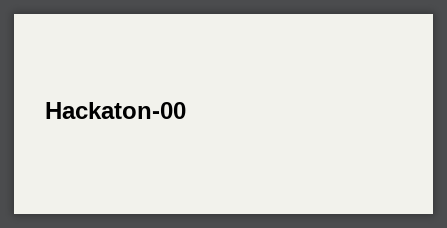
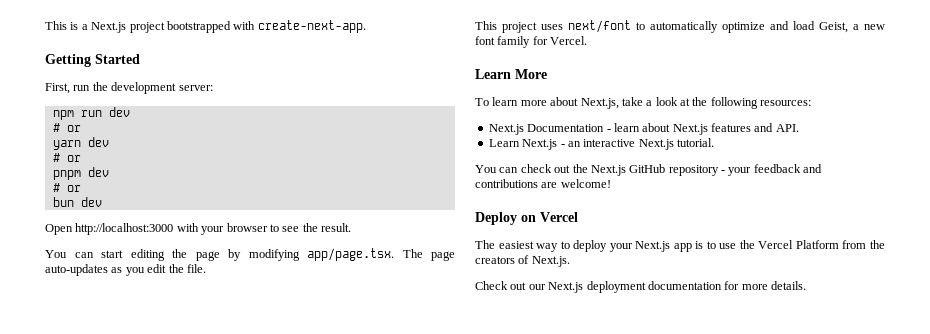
[45,102,186,119] Hackaton-00 -> [45,20,366,33] [45,54,140,67] [45,82,213,94] [52,107,130,120] [52,123,81,132] [52,137,109,150] [52,153,81,162] [52,167,109,180] [52,183,81,192] [52,197,102,207] [45,223,351,235] [45,248,455,261] [45,264,206,276] [475,20,885,33] [475,36,588,48] [475,69,547,79] [475,97,812,109] [488,123,799,135] [488,138,714,150] [475,164,823,176] [475,179,611,188] [475,212,578,225] [475,240,886,252] [475,255,570,267] [475,281,806,293] This is a Next.js project bootstrapped with create-next-app. // Getting Started // First, run the development server: // npm run dev // # or // yarn dev // # or // pnpm dev // # or // bun dev // Open http://localhost:3000 with your browser to see the result. // You can start editing the page by modifying app/page.tsx. The page auto-updates as you edit the file. // This project uses next/font to automatically optimize and load Geist, a new font family for Vercel. // Learn More // To learn more about Next.js, take a look at the following resources: // Next.js Documentation - learn about Next.js features and API. // Learn Next.js - an interactive Next.js tutorial. // You can check out the Next.js GitHub repository - your feedback and contributions are welcome! // Deploy on Vercel // The easiest way to deploy your Next.js app is to use the Vercel Platform from the creators of Next.js. // Check out our Next.js deployment documentation for more details.

